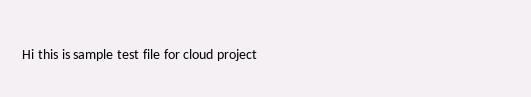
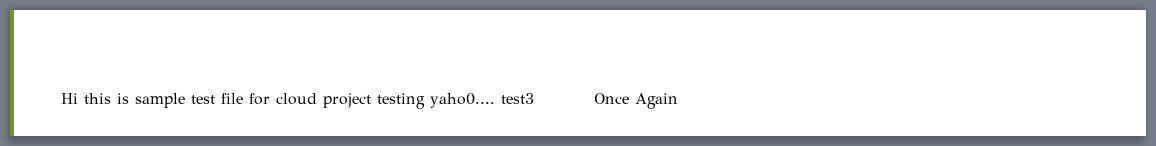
(258, 55) none -> [377,93,678,109] testing yaho0.... test3 Once Again

